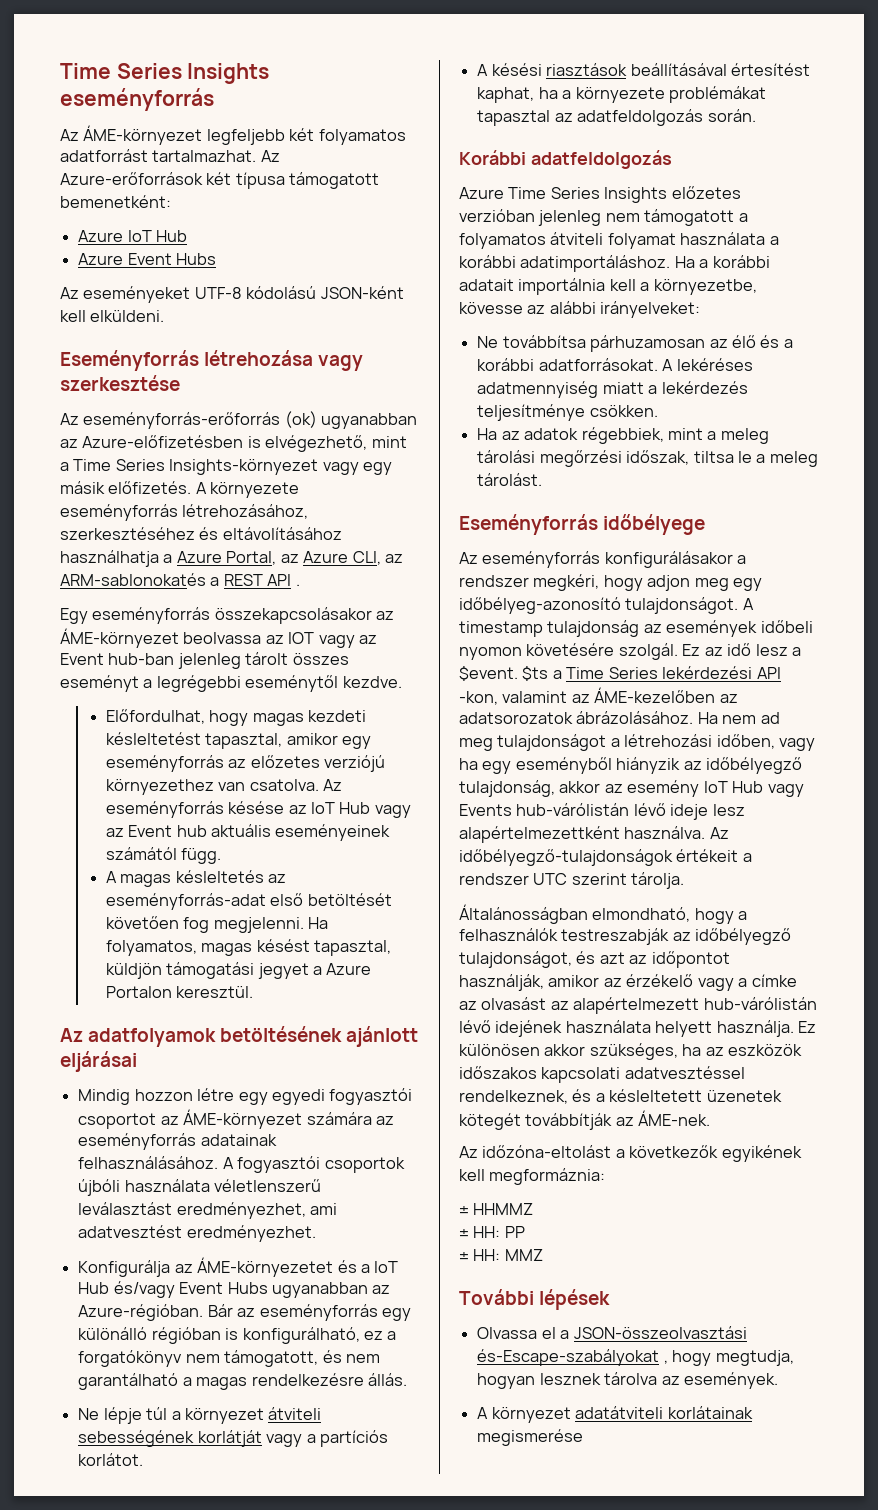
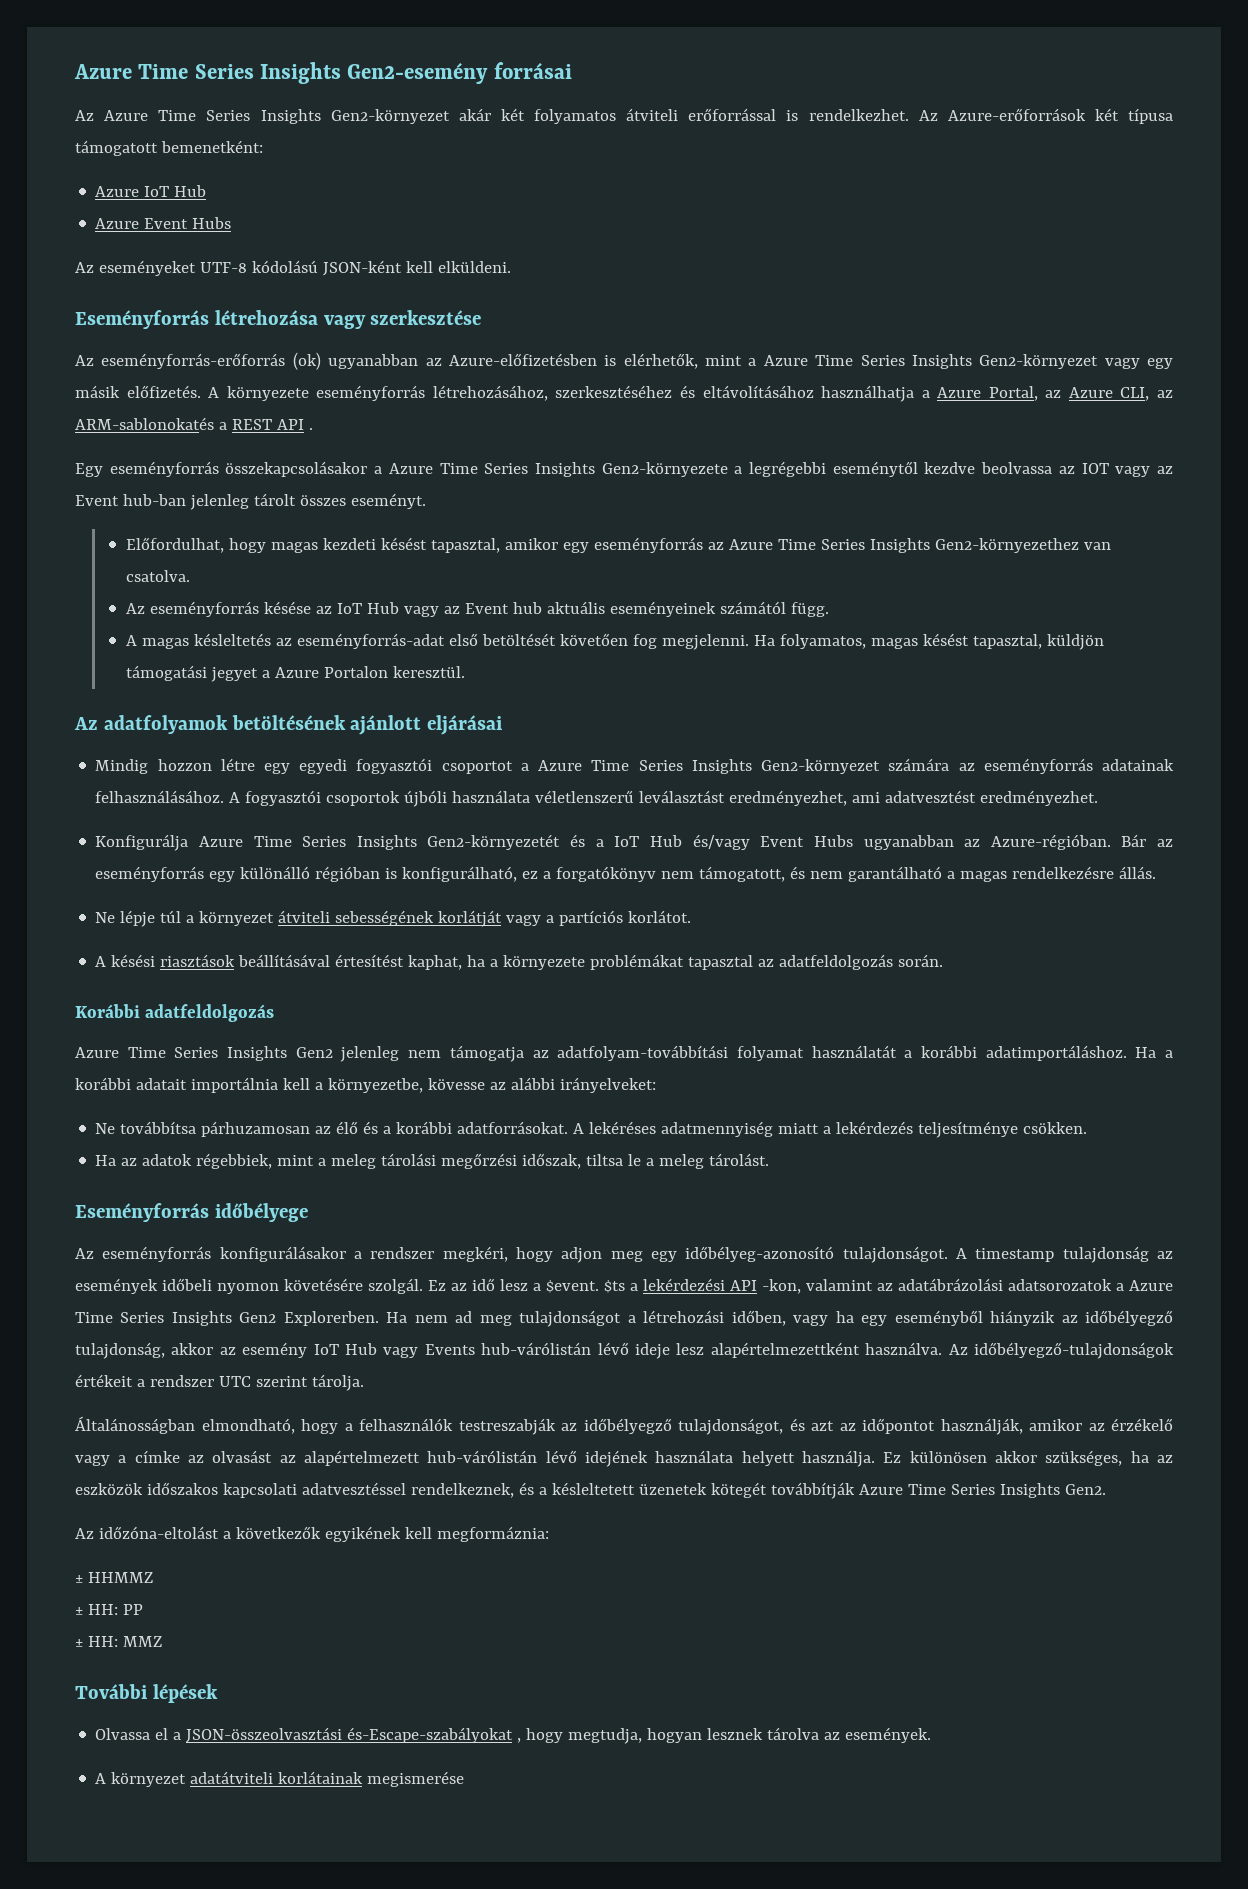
[60,63,270,84] [60,88,214,111] [60,125,406,145] [60,149,257,162] Time Series Insights eseményforrás // Az ÁME-környezet legfeljebb két folyamatos adatforrást tartalmazhat. -> [74,62,572,84] [75,108,909,124] Azure Time Series Insights Gen2-esemény forrásai // Az Azure Time Series Insights Gen2-környezet akár két folyamatos átviteli erőforrással is rendelkezhet.
[265,435,407,452] [60,459,319,475] elvégezhető, mint a Time Series Insights-környezet -> [623,353,1099,369] elérhetők, mint a Azure Time Series Insights Gen2-környezet
[376,611,395,620] [60,628,179,648] az ÁME-környezet -> [374,461,976,477] a Azure Time Series Insights Gen2-környezete a legrégebbi eseménytől kezdve
[60,675,402,692] eseményt a legrégebbi eseménytől kezdve. -> [350,493,426,509] eseményt.
[105,732,201,745] késleltetést -> [380,537,427,550] késést
[250,755,386,772] [105,779,214,795] előzetes verziójú környezethez -> [728,538,1079,553] Azure Time Series Insights Gen2-környezethez
(319, 785) none -> (190, 576) //
[160,1109,303,1129] az ÁME-környezet -> [520,759,881,774] a Azure Time Series Insights Gen2-környezet
[174,1257,334,1277] az ÁME-környezetet -> [198,834,561,850] Azure Time Series Insights Gen2-környezetét
[671,186,741,199] [459,209,748,226] [459,232,766,249] előzetes verzióban jelenleg nem támogatott a folyamatos átviteli folyamat használata -> [295,1045,897,1062] Gen2 jelenleg nem támogatja az adatfolyam-továbbítási folyamat használatát
[566,667,658,679] Time Series -> (638, 1287) none
[594,687,738,703] [459,711,694,724] ÁME-kezelőben az adatsorozatok ábrázolásához. -> [898,1278,1173,1291] [75,1311,379,1326] adatábrázolási adatsorozatok a Azure Time Series Insights Gen2 Explorerben.
[615,1110,711,1126] az ÁME-nek. -> [858,1483,1106,1498] Azure Time Series Insights Gen2.

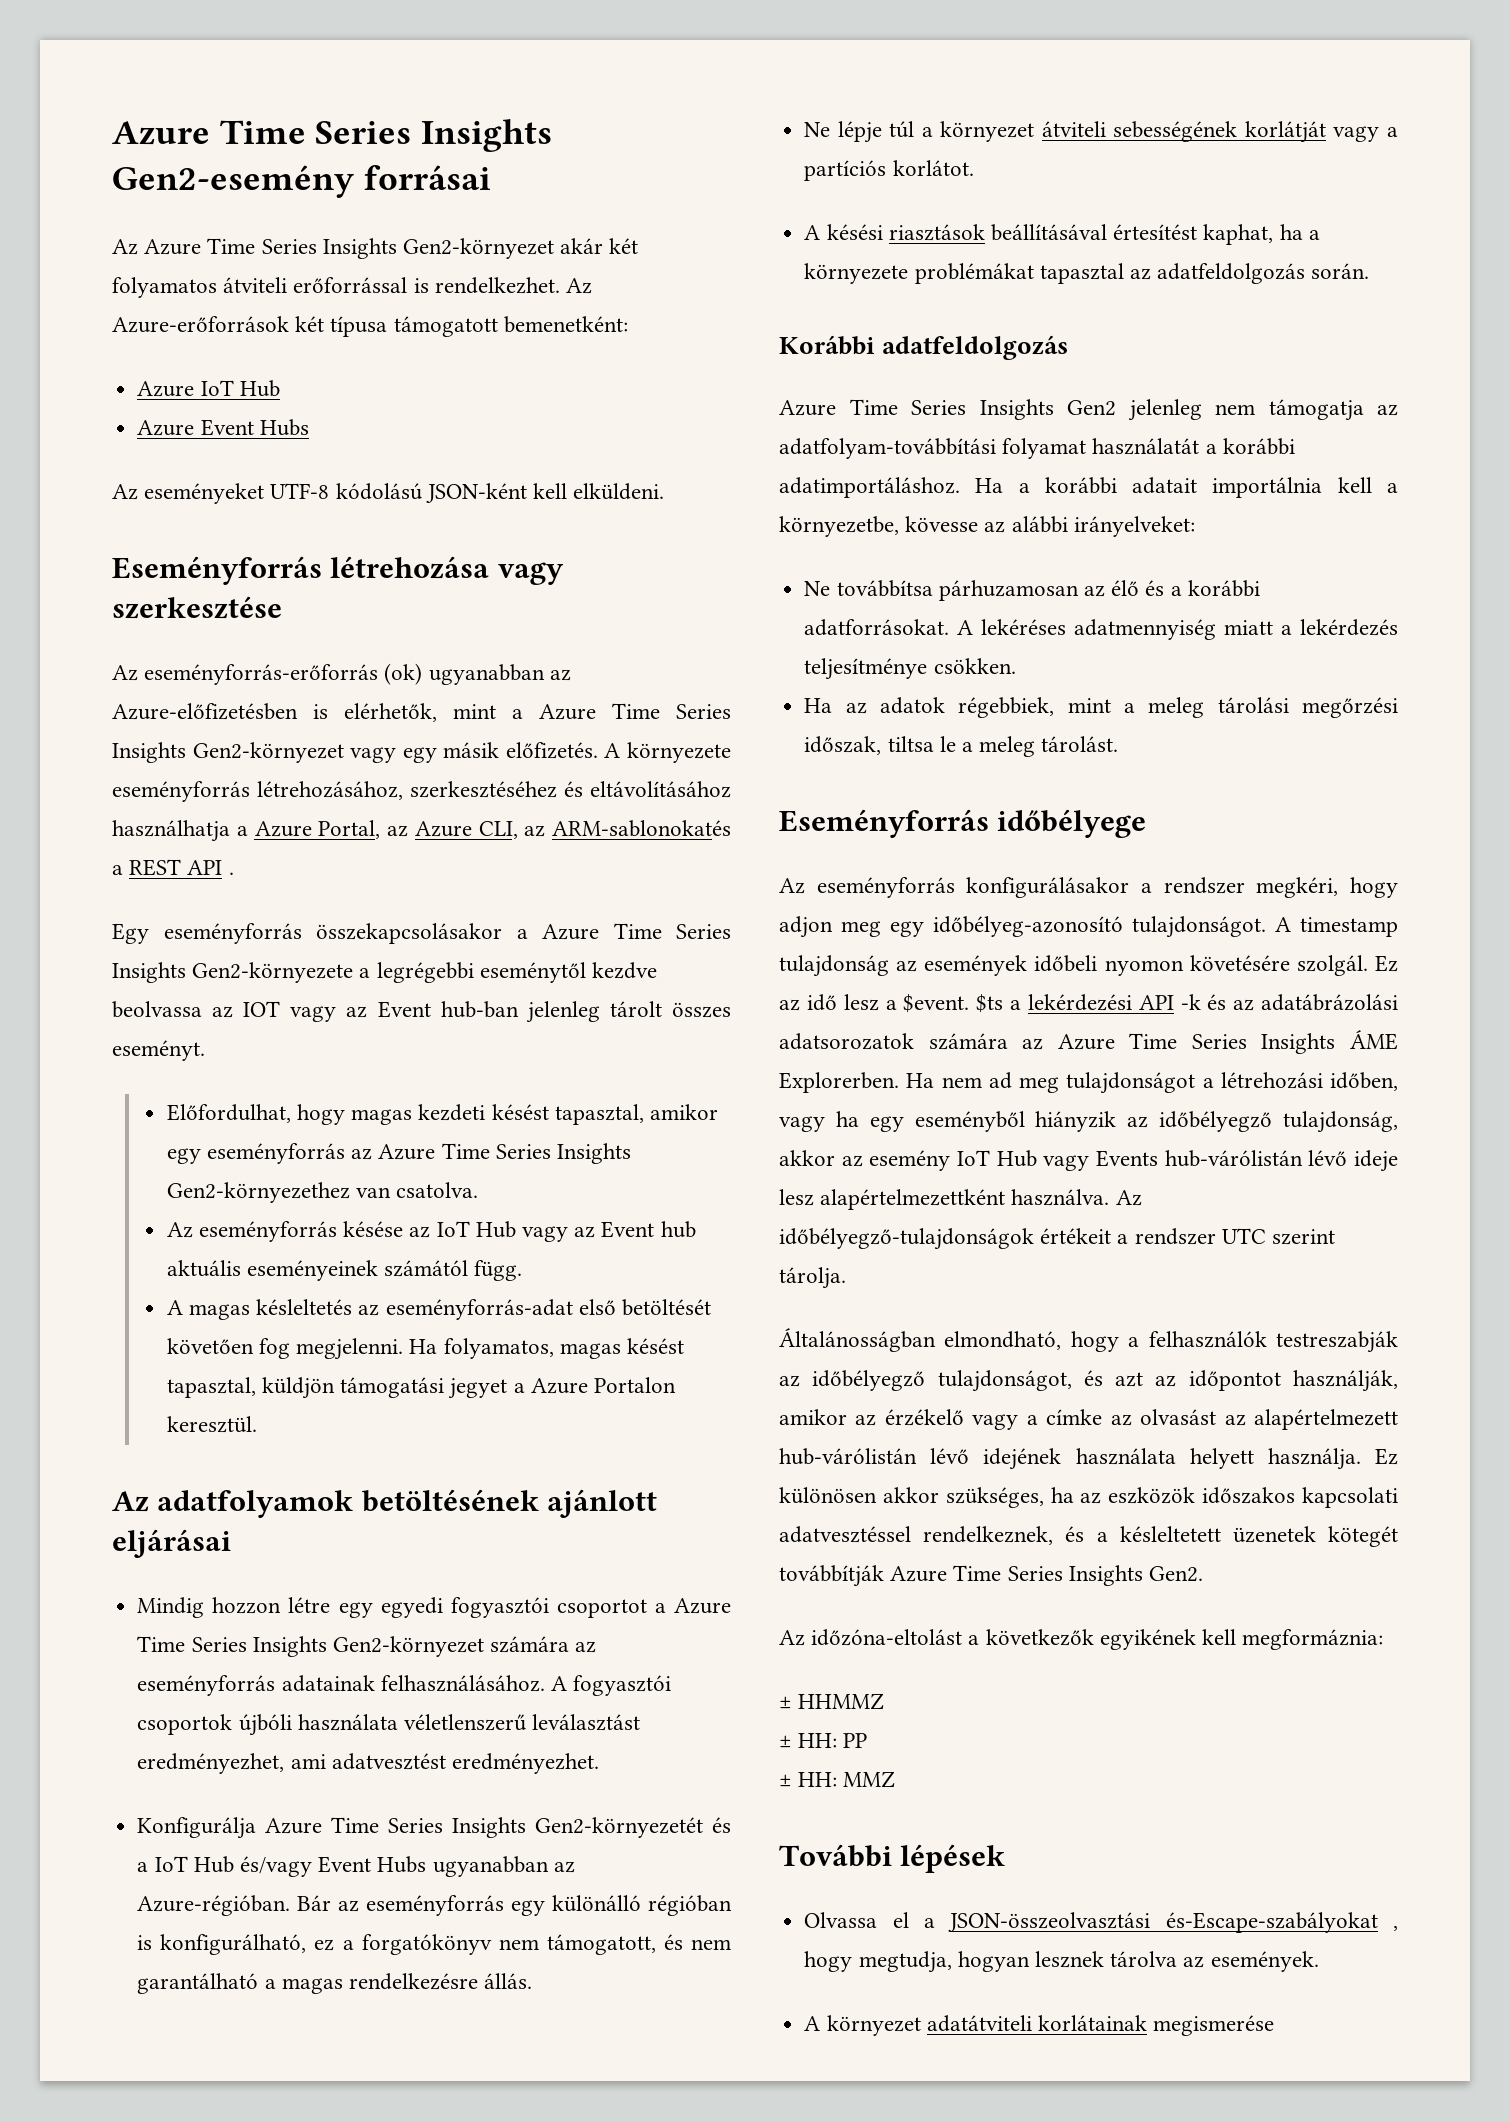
[762,1279,873,1294] -kon, valamint -> [1180,994,1227,1010] -k és
[1116,1280,1173,1291] [75,1311,277,1326] a Azure Time Series Insights Gen2 -> [928,1030,1398,1054] számára az Azure Time Series Insights ÁME

